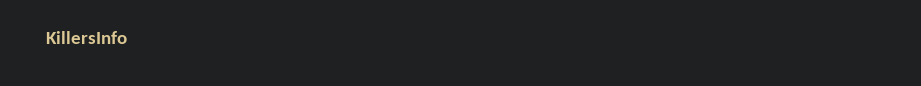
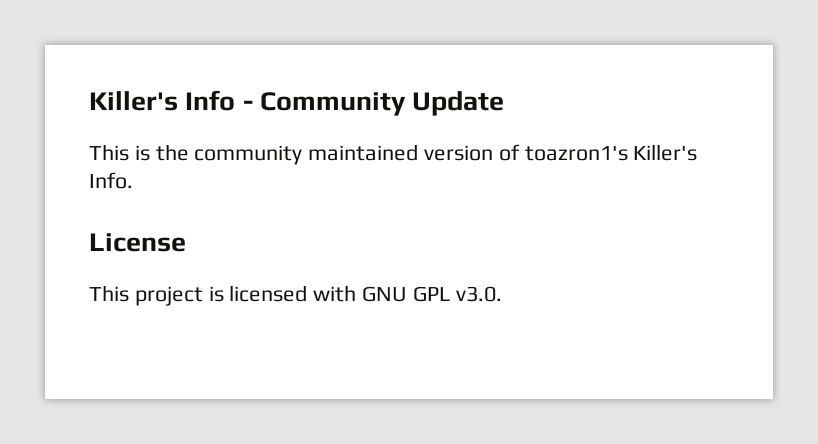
[46,31,127,44] KillersInfo -> [89,90,505,116] [89,144,698,165] [89,172,133,189] [89,233,186,252] [89,285,502,306] Killer's Info - Community Update // This is the community maintained version of toazron1's Killer's Info. // License // This project is licensed with GNU GPL v3.0.

